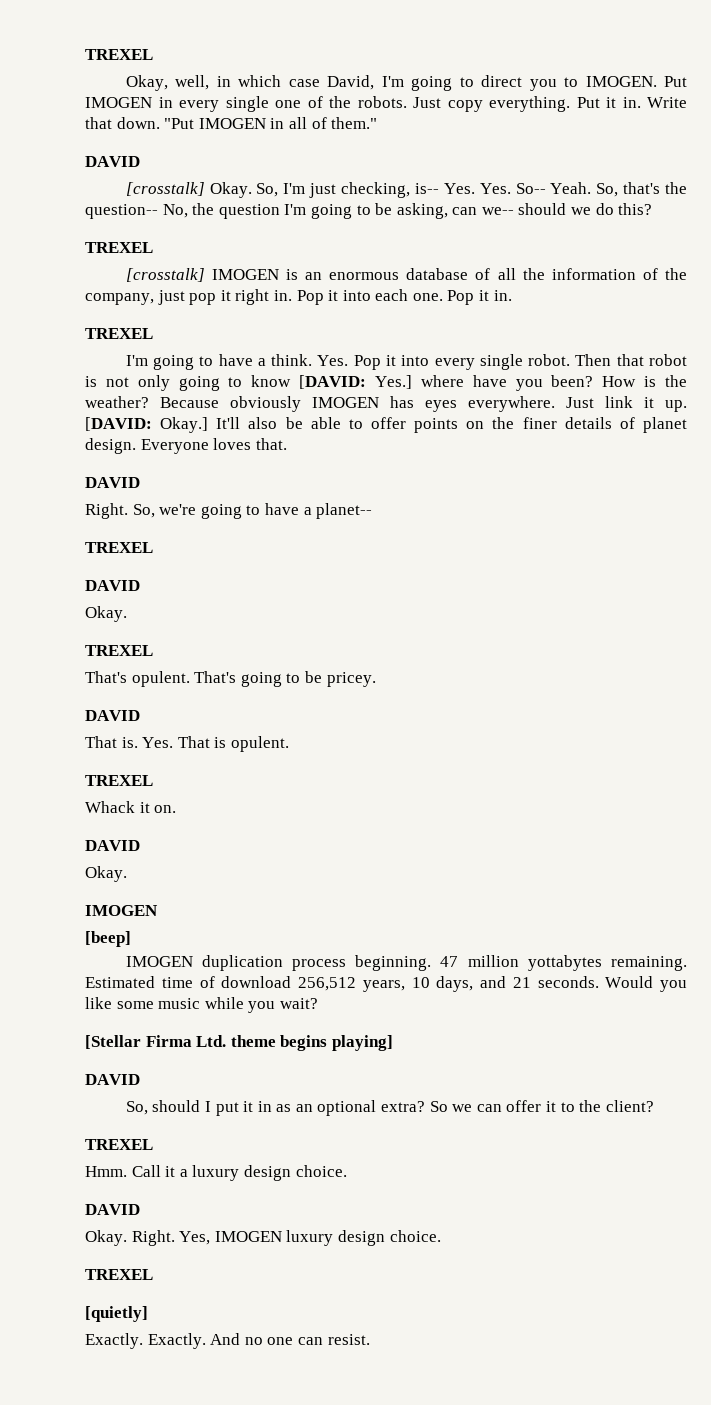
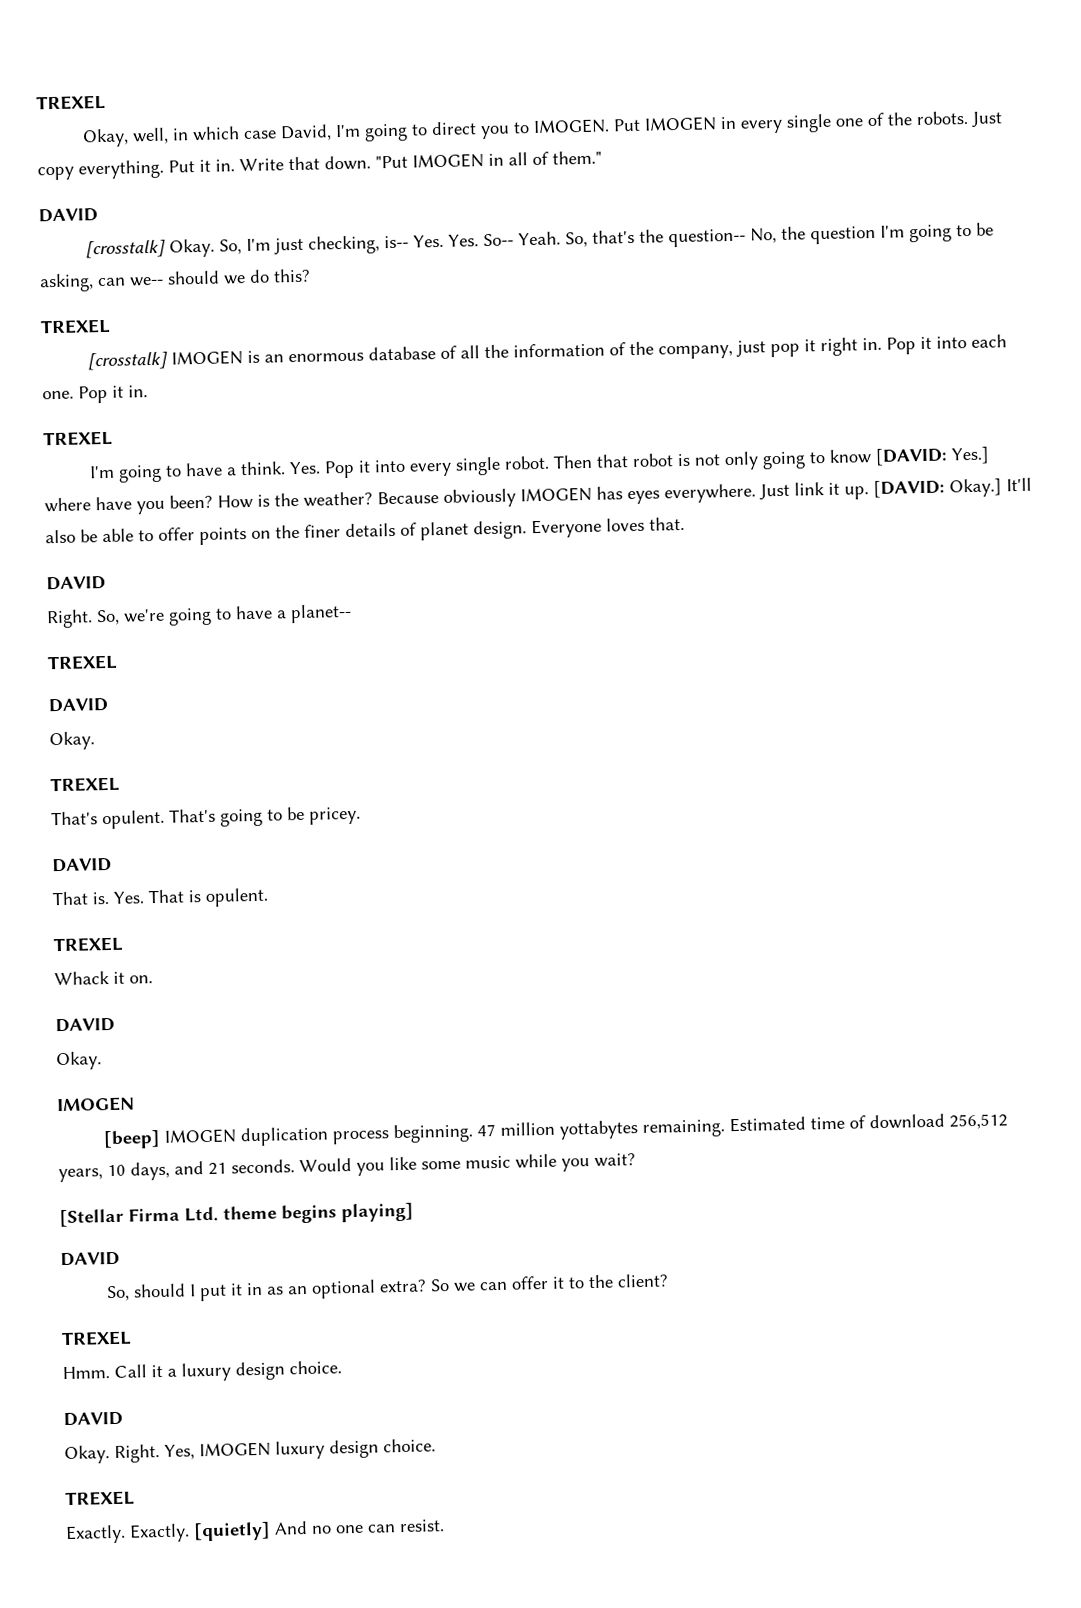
(131, 939) // -> (161, 1139) none
[85,1306,148,1322] // [quietly] -> (135, 1498) none
(206, 1341) none -> [193,1521,271,1542] [quietly]

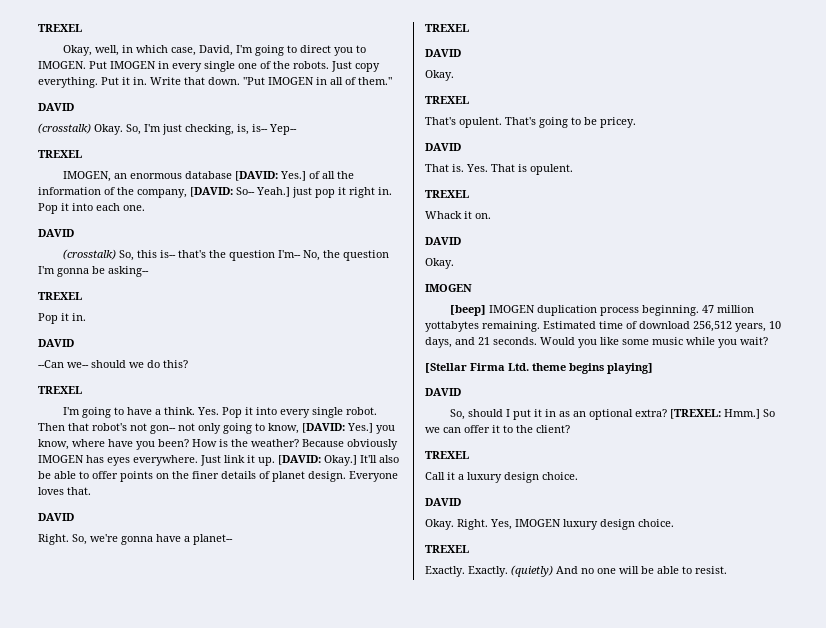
[242,130,277,140] case -> [170,47,196,56] case,
[84,239,166,259] [crosstalk] -> [38,123,91,134] (crosstalk)
[383,222,994,249] [39,268,311,293] [40,318,111,335] [86,350,260,371] is-- Yes. Yes. So-- Yeah. So, that's the question-- No, the question I'm going to be asking, can we-- should we do this? // TREXEL // [crosstalk] IMOGEN is -> [237,124,297,135] [38,150,82,158] [62,171,111,182] is, is-- Yep-- // TREXEL // IMOGEN,
(436, 353) none -> [234,171,306,181] [DAVID: Yes.]
(733, 352) none -> [190,187,290,197] [DAVID: So-- Yeah.]
[78,385,148,404] Pop it in. -> [38,229,74,237] [62,249,389,261] [38,266,149,277] [38,292,82,300] [38,313,86,324] [38,339,74,347] [38,360,188,368] // DAVID // (crosstalk) So, this is-- that's the question I'm-- No, the question I'm gonna be asking-- // TREXEL // Pop it in. // DAVID // --Can we-- should we do this?
[631,453,691,468] robot is -> [92,423,176,434] robot's not gon--
[828,446,990,466] know [DAVID: Yes.] -> [268,423,395,434] [38,439,69,450] know, [DAVID: Yes.] you know,
[168,607,232,626] going to -> [121,536,153,545] gonna
(427, 1286) none -> [669,409,760,419] [TREXEL: Hmm.]
[62,1366,110,1380] Hmm. -> (469, 455) none
[193,1521,271,1542] [quietly] -> [511,565,553,577] (quietly)
[367,1524,396,1533] can -> [619,566,692,574] will be able to

